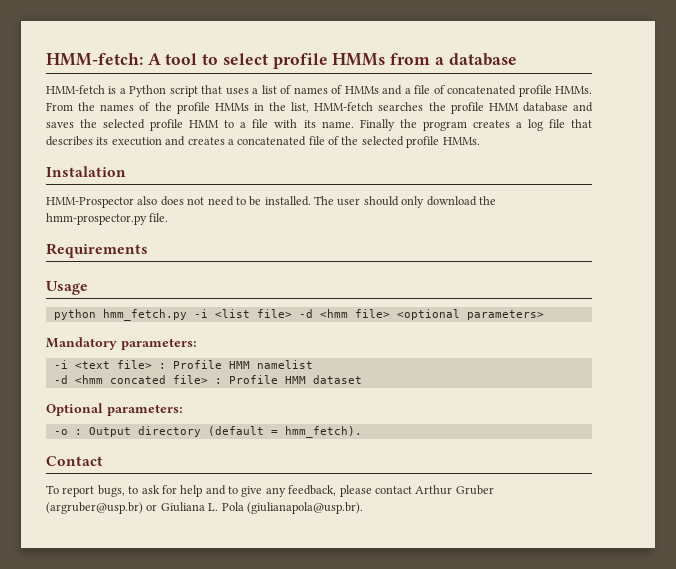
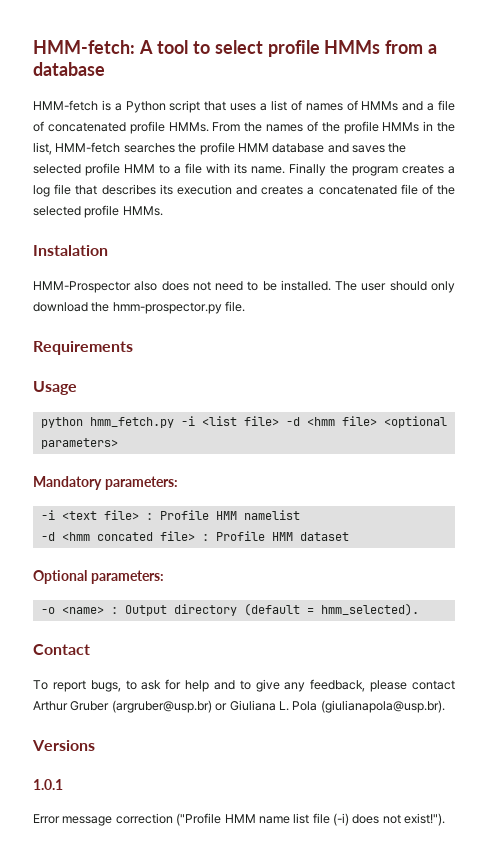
(68, 432) none -> [61,606,104,614] <name>
[284,426,362,438] hmm_fetch). -> [320,603,419,616] hmm_selected).
(363, 508) none -> [32,740,95,751] [33,779,63,790] [33,813,446,826] // Versions // 1.0.1 // Error message correction ("Profile HMM name list file (-i) does not exist!").

